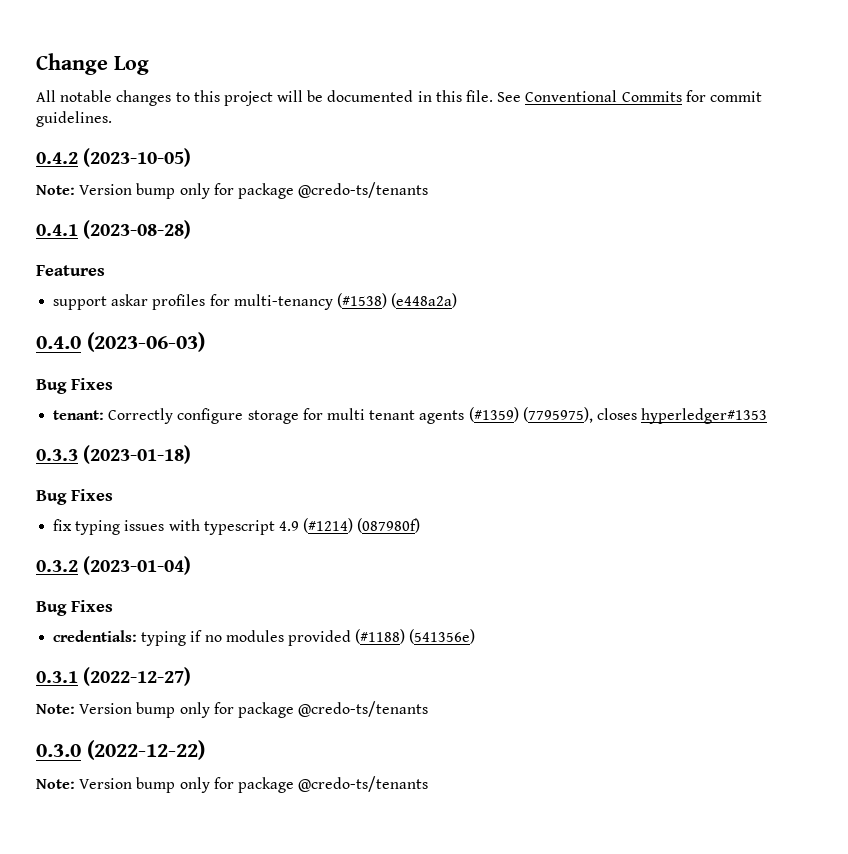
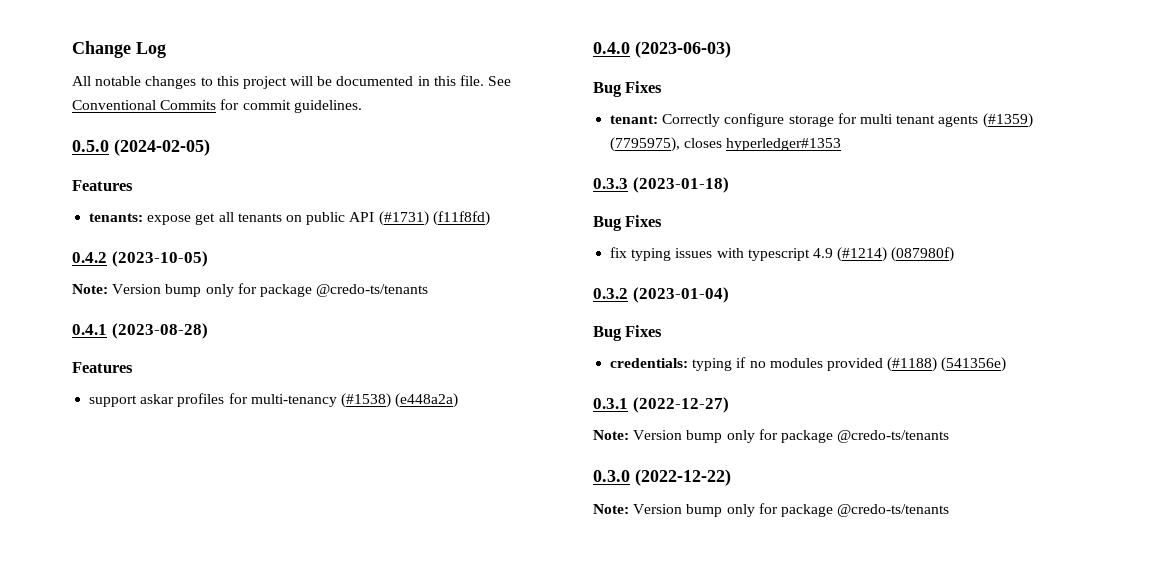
(112, 119) none -> [72,139,210,156] [72,180,133,191] [89,211,490,226] // 0.5.0 (2024-02-05) // Features // tenants: expose get all tenants on public API (#1731) (f11f8fd)

